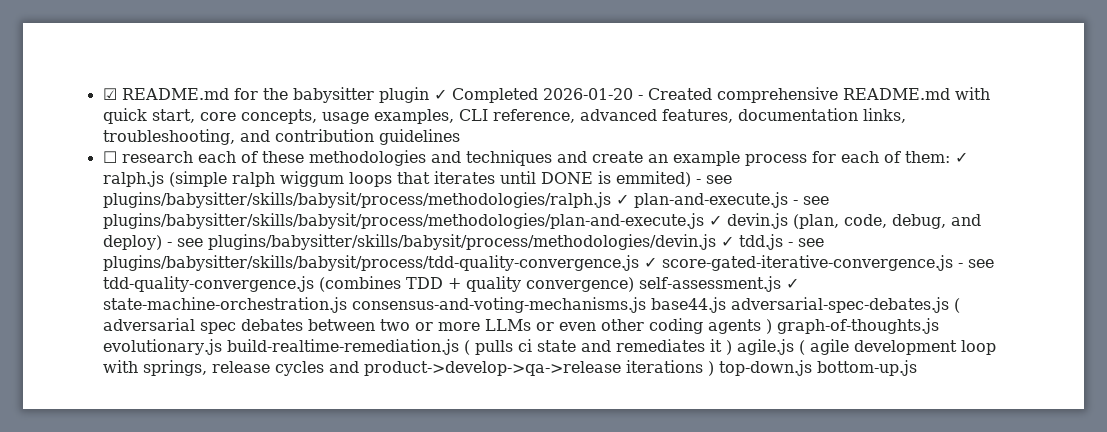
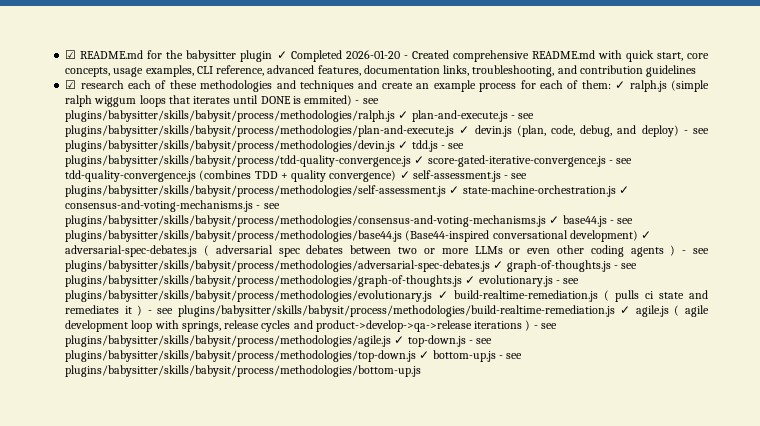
[102,151,117,163] ☐ -> [65,80,77,89] ☑
[638,276,799,292] [102,297,726,313] self-assessment.js ✓ state-machine-orchestration.js consensus-and-voting-mechanisms.js base44.js -> [399,170,528,182] [65,185,629,197] [65,200,280,212] [65,215,634,227] [65,230,652,242] ✓ self-assessment.js - see plugins/babysitter/skills/babysit/process/methodologies/self-assessment.js ✓ state-machine-orchestration.js ✓ consensus-and-voting-mechanisms.js - see plugins/babysitter/skills/babysit/process/methodologies/consensus-and-voting-mechanisms.js ✓ base44.js - see plugins/babysitter/skills/babysit/process/methodologies/base44.js (Base44-inspired conversational development) ✓
[776,318,939,334] [102,339,222,355] graph-of-thoughts.js evolutionary.js -> [682,248,709,254] [65,260,638,272] [65,275,580,287] [65,290,449,302] - see plugins/babysitter/skills/babysit/process/methodologies/adversarial-spec-debates.js ✓ graph-of-thoughts.js - see plugins/babysitter/skills/babysit/process/methodologies/graph-of-thoughts.js ✓ evolutionary.js - see plugins/babysitter/skills/babysit/process/methodologies/evolutionary.js ✓
(732, 347) none -> [147,305,631,317] - see plugins/babysitter/skills/babysit/process/methodologies/build-realtime-remediation.js ✓
[718,360,917,376] top-down.js bottom-up.js -> [533,323,557,329] [65,335,493,347] [65,350,523,362] [65,365,422,377] - see plugins/babysitter/skills/babysit/process/methodologies/agile.js ✓ top-down.js - see plugins/babysitter/skills/babysit/process/methodologies/top-down.js ✓ bottom-up.js - see plugins/babysitter/skills/babysit/process/methodologies/bottom-up.js

